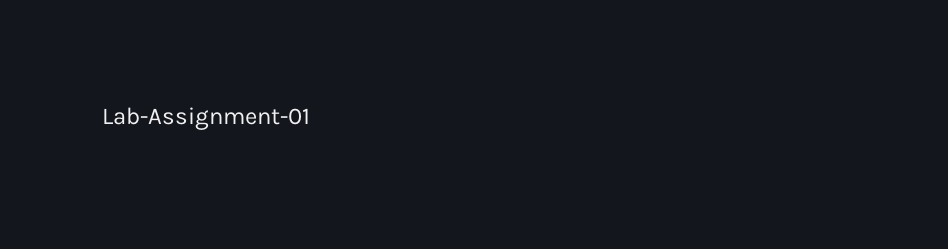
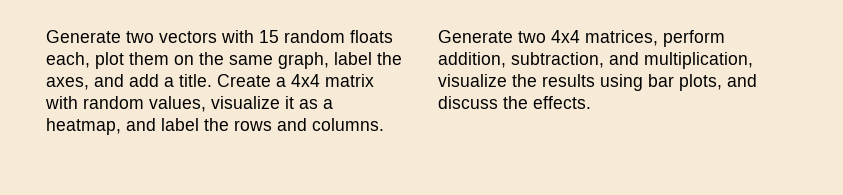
[102,107,310,130] Lab-Assignment-01 -> [46,30,393,43] [46,52,402,69] [46,74,374,90] [45,96,333,112] [46,118,384,135] [438,30,725,47] [438,52,753,69] [438,74,757,91] [438,96,591,109] Generate two vectors with 15 random floats each, plot them on the same graph, label the axes, and add a title. Create a 4x4 matrix with random values, visualize it as a heatmap, and label the rows and columns. Generate two 4x4 matrices, perform addition, subtraction, and multiplication, visualize the results using bar plots, and discuss the effects.

